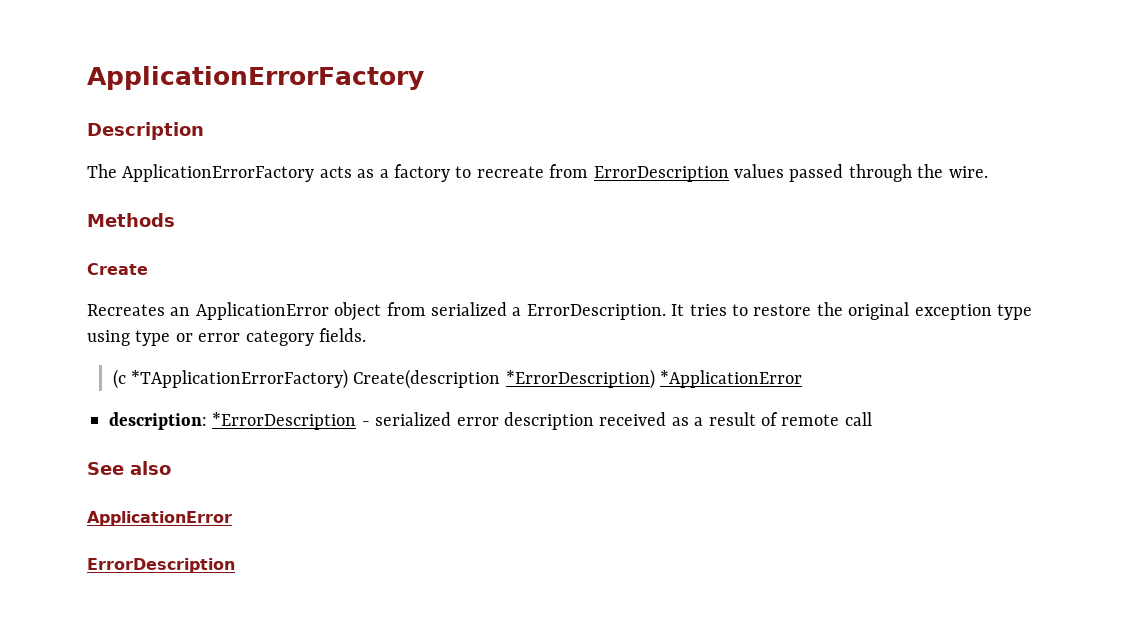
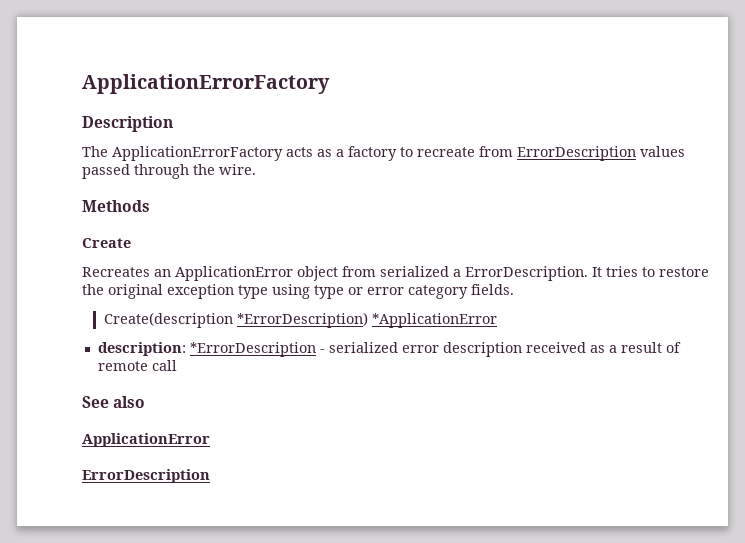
[112,369,348,389] (c *TApplicationErrorFactory) -> (514, 289) none

